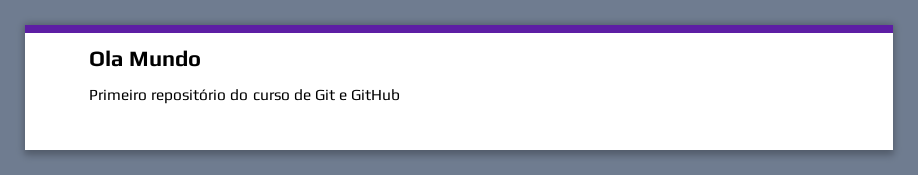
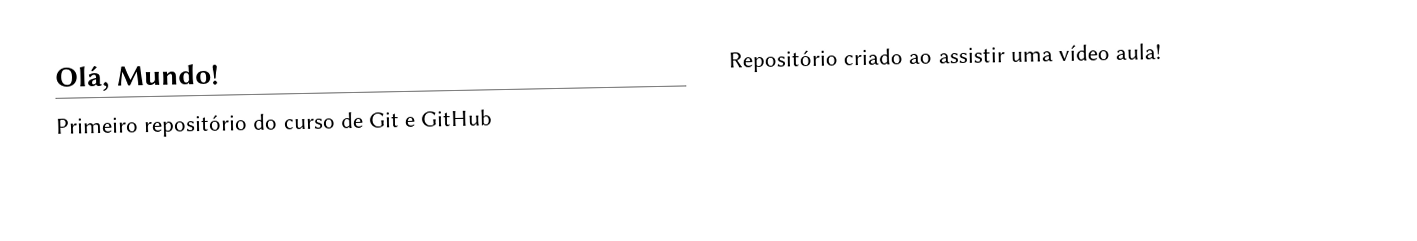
[89,50,201,67] Ola Mundo -> [54,63,220,92] Olá, Mundo!
(401, 95) none -> [728,43,1162,73] // Repositório criado ao assistir uma vídeo aula!

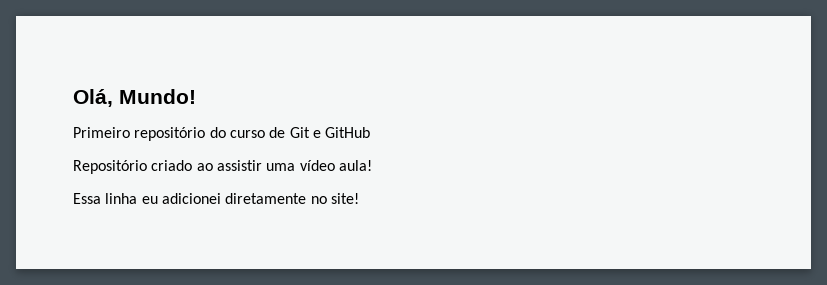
(1162, 51) none -> [73,193,359,204] // Essa linha eu adicionei diretamente no site!

